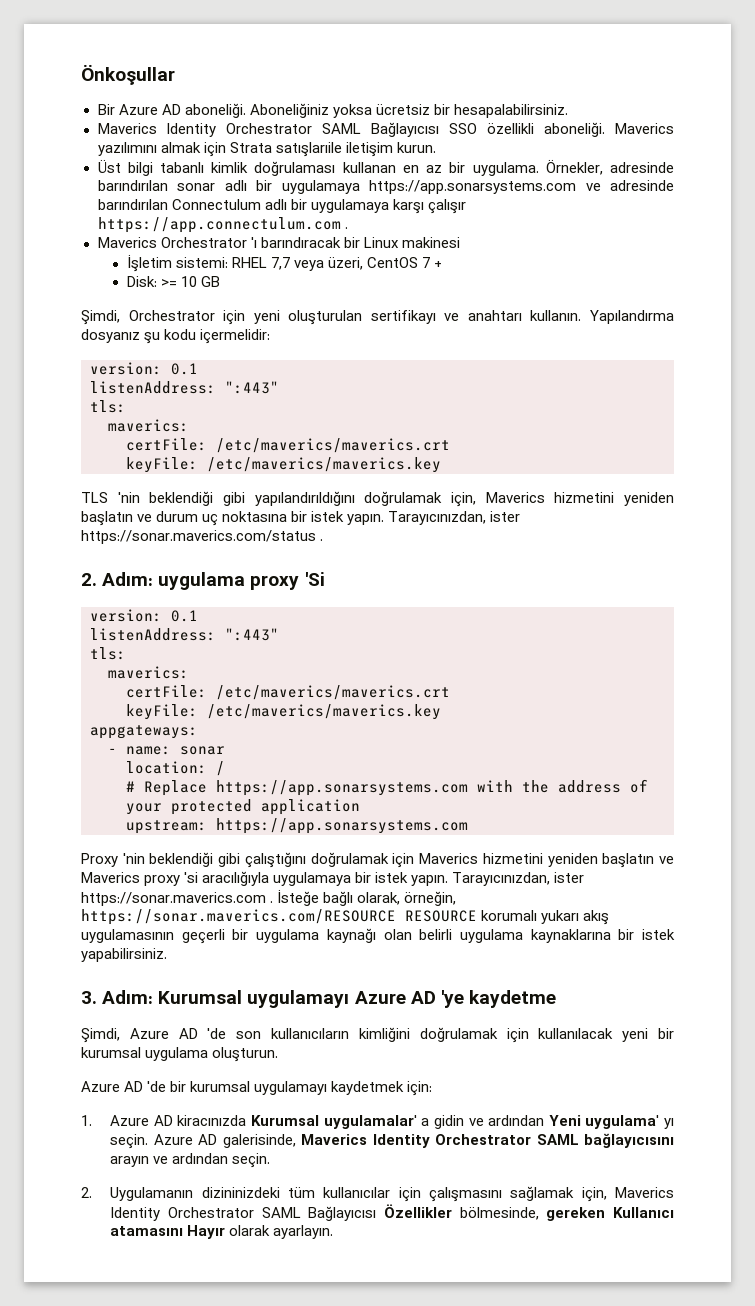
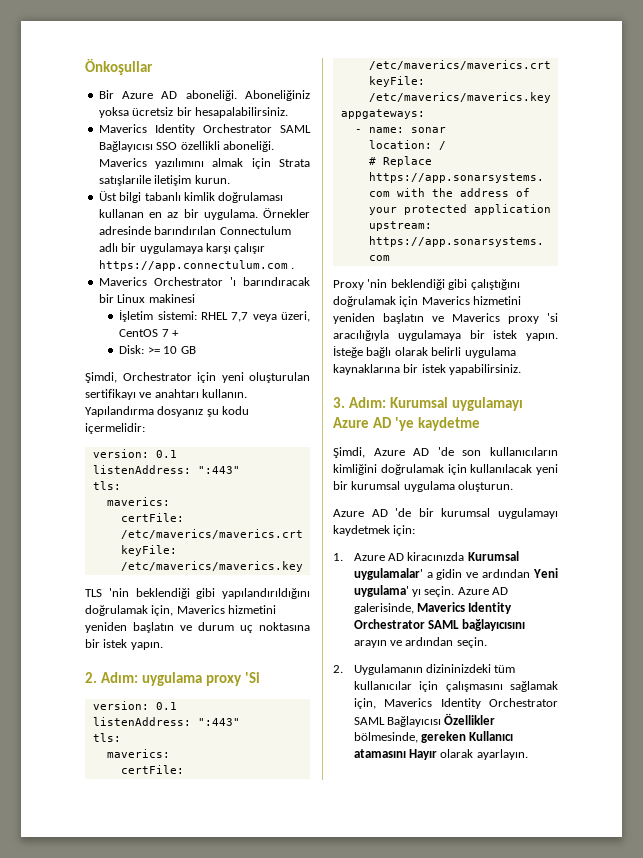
[545,159,675,175] [97,180,601,194] Örnekler, adresinde barındırılan sonar adlı bir uygulamaya https://app.sonarsystems.com ve -> [263,208,310,218] Örnekler
[388,511,521,525] [81,530,324,544] Tarayıcınızdan, ister https://sonar.maverics.com/status . -> (163, 646) none
[452,872,585,886] [81,889,457,906] [81,909,610,925] [81,928,412,944] Tarayıcınızdan, ister https://sonar.maverics.com . İsteğe bağlı olarak, örneğin, https://sonar.maverics.com/RESOURCE RESOURCE korumalı yukarı akış uygulamasının geçerli bir uygulama kaynağı olan -> [333,346,428,358] İsteğe bağlı olarak

